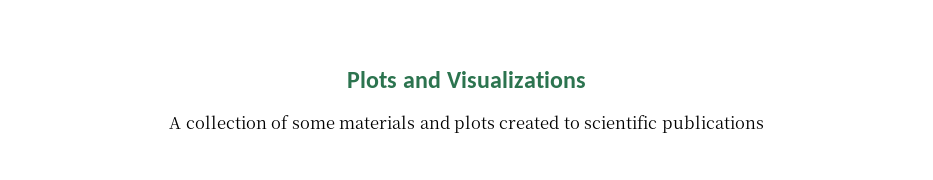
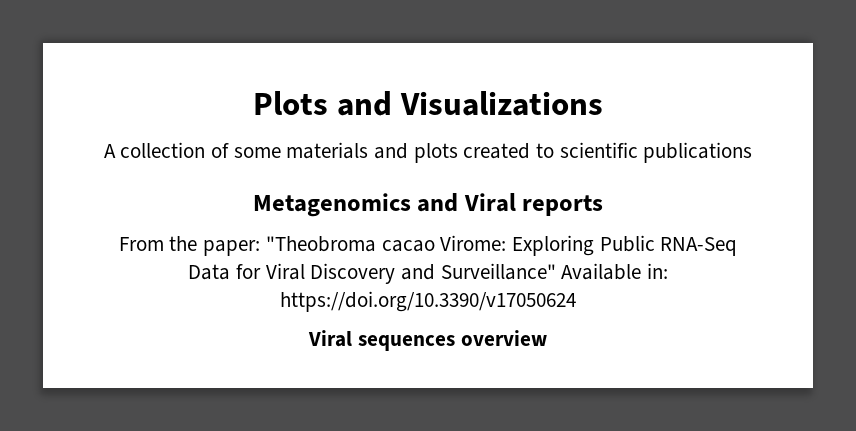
(764, 124) none -> [252,193,604,217] [118,235,738,256] [188,263,668,284] [280,291,576,312] [308,330,547,351] // Metagenomics and Viral reports // From the paper: "Theobroma cacao Virome: Exploring Public RNA-Seq Data for Viral Discovery and Surveillance" Available in: https://doi.org/10.3390/v17050624 // Viral sequences overview

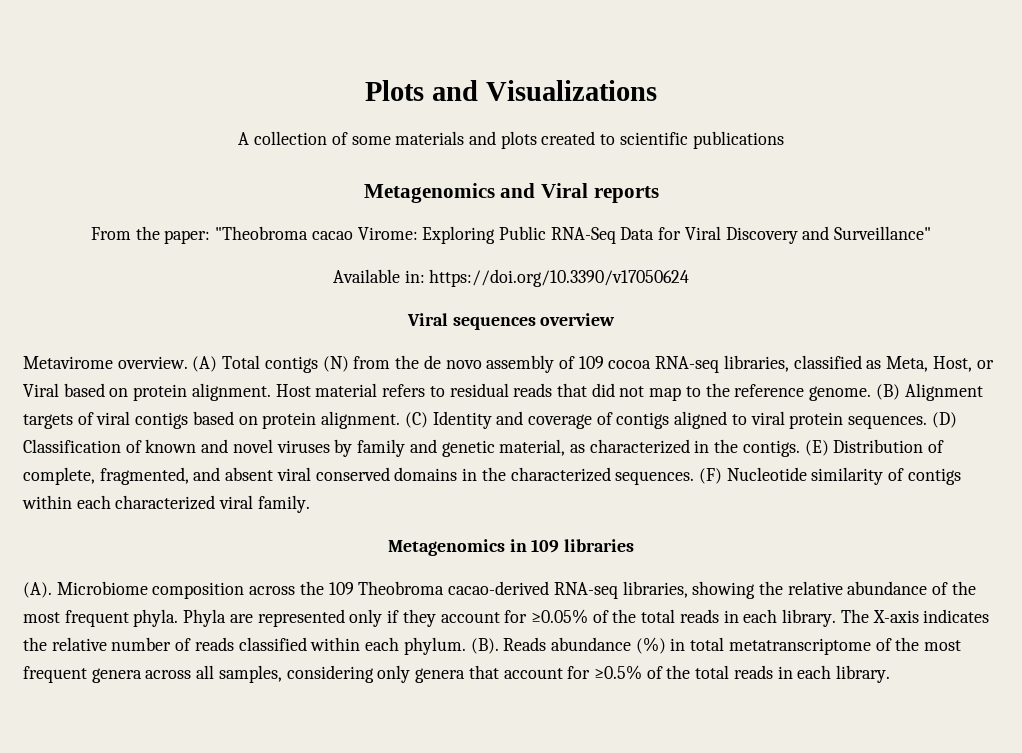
(556, 271) none -> (932, 233) //
(547, 338) none -> [23,355,994,373] [23,383,983,401] [23,411,957,429] [23,439,945,457] [23,467,961,485] [22,495,310,513] [387,539,635,556] [23,581,976,599] [23,609,990,627] [23,637,962,655] [23,665,891,683] // Metavirome overview. (A) Total contigs (N) from the de novo assembly of 109 cocoa RNA-seq libraries, classified as Meta, Host, or Viral based on protein alignment. Host material refers to residual reads that did not map to the reference genome. (B) Alignment targets of viral contigs based on protein alignment. (C) Identity and coverage of contigs aligned to viral protein sequences. (D) Classification of known and novel viruses by family and genetic material, as characterized in the contigs. (E) Distribution of complete, fragmented, and absent viral conserved domains in the characterized sequences. (F) Nucleotide similarity of contigs within each characterized viral family. // Metagenomics in 109 libraries // (A). Microbiome composition across the 109 Theobroma cacao-derived RNA-seq libraries, showing the relative abundance of the most frequent phyla. Phyla are represented only if they account for ≥0.05% of the total reads in each library. The X-axis indicates the relative number of reads classified within each phylum. (B). Reads abundance (%) in total metatranscriptome of the most frequent genera across all samples, considering only genera that account for ≥0.5% of the total reads in each library.

